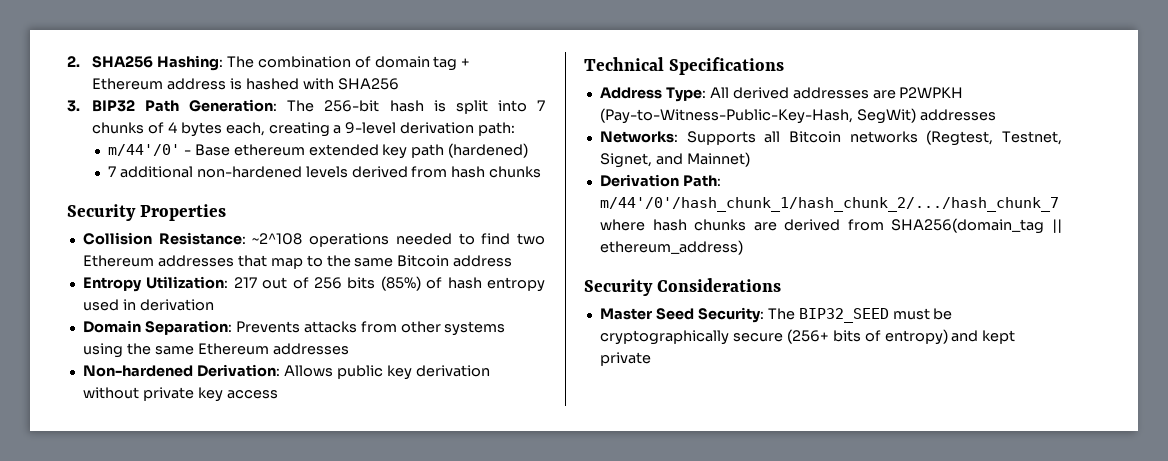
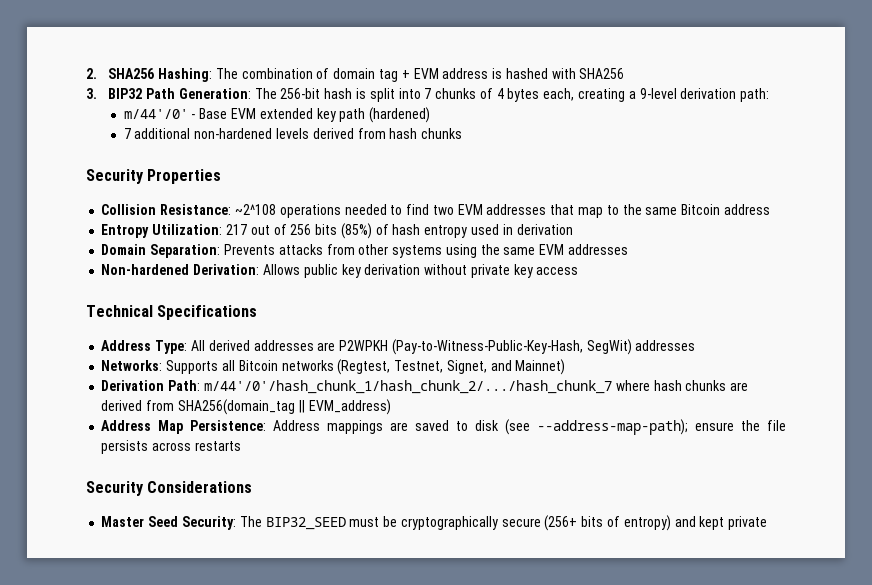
[91,78,163,90] Ethereum -> [413,68,439,79] EVM
[233,144,305,156] ethereum -> [231,108,257,119] EVM
[82,255,154,267] Ethereum -> [457,204,483,215] EVM
[197,343,269,355] Ethereum -> [539,244,565,255] EVM
[599,240,743,255] ethereum_address) -> [308,399,391,415] [101,419,786,435] [101,440,241,454] EVM_address) // Address Map Persistence: Address mappings are saved to disk (see --address-map-path); ensure the file persists across restarts

